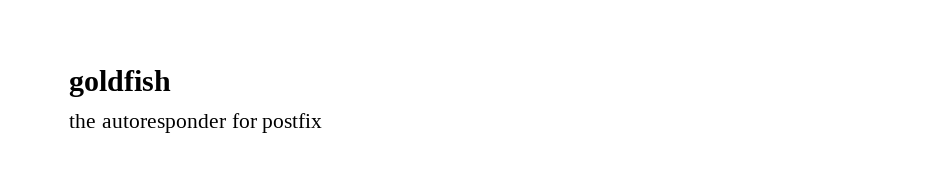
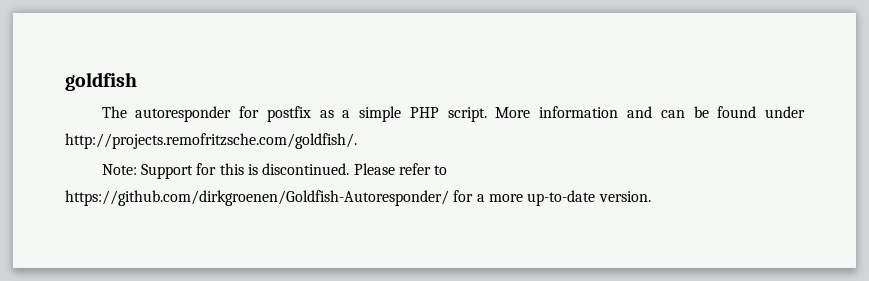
[69,114,96,128] the -> [101,106,127,118] The
(323, 123) none -> [319,106,805,122] [65,133,357,149] [101,163,448,179] [65,190,651,206] as a simple PHP script. More information and can be found under http://projects.remofritzsche.com/goldfish/. // Note: Support for this is discontinued. Please refer to https://github.com/dirkgroenen/Goldfish-Autoresponder/ for a more up-to-date version.

